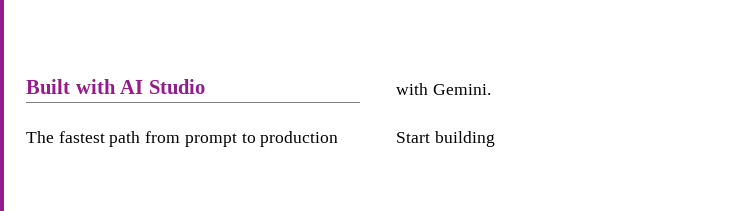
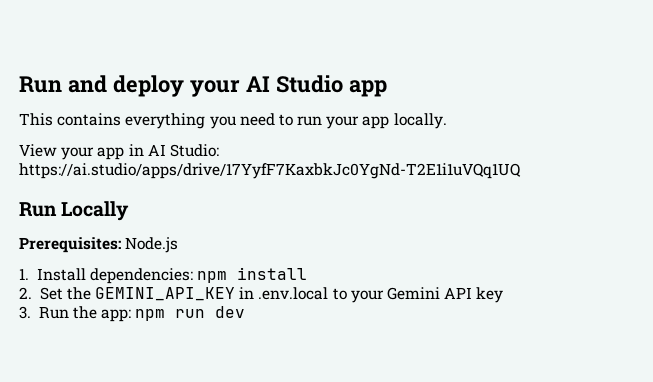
[26,79,205,94] [26,131,339,147] [396,83,491,95] [396,131,495,147] Built with AI Studio // The fastest path from prompt to production with Gemini. // Start building -> [19,75,387,97] [19,113,447,129] [19,144,219,160] [19,163,521,179] [19,201,130,221] [19,237,179,253] [19,267,308,284] [19,287,504,303] [19,306,246,322] Run and deploy your AI Studio app // This contains everything you need to run your app locally. // View your app in AI Studio: https://ai.studio/apps/drive/17YyfF7KaxbkJc0YgNd-T2E1i1uVQq1UQ // Run Locally // Prerequisites: Node.js // 1. Install dependencies: npm install // 2. Set the GEMINI_API_KEY in .env.local to your Gemini API key // 3. Run the app: npm run dev

